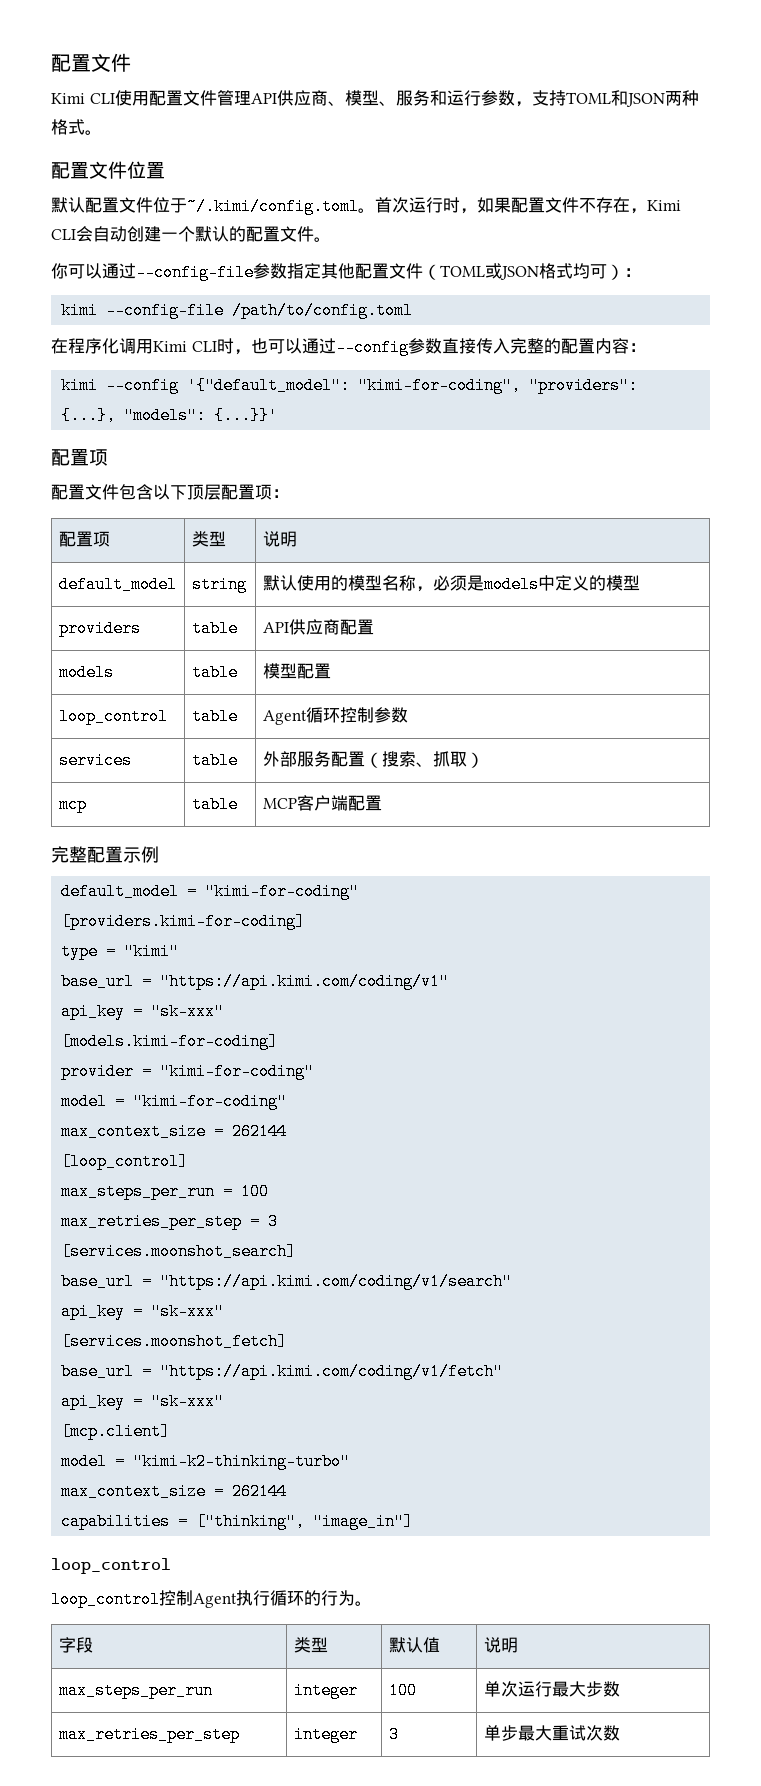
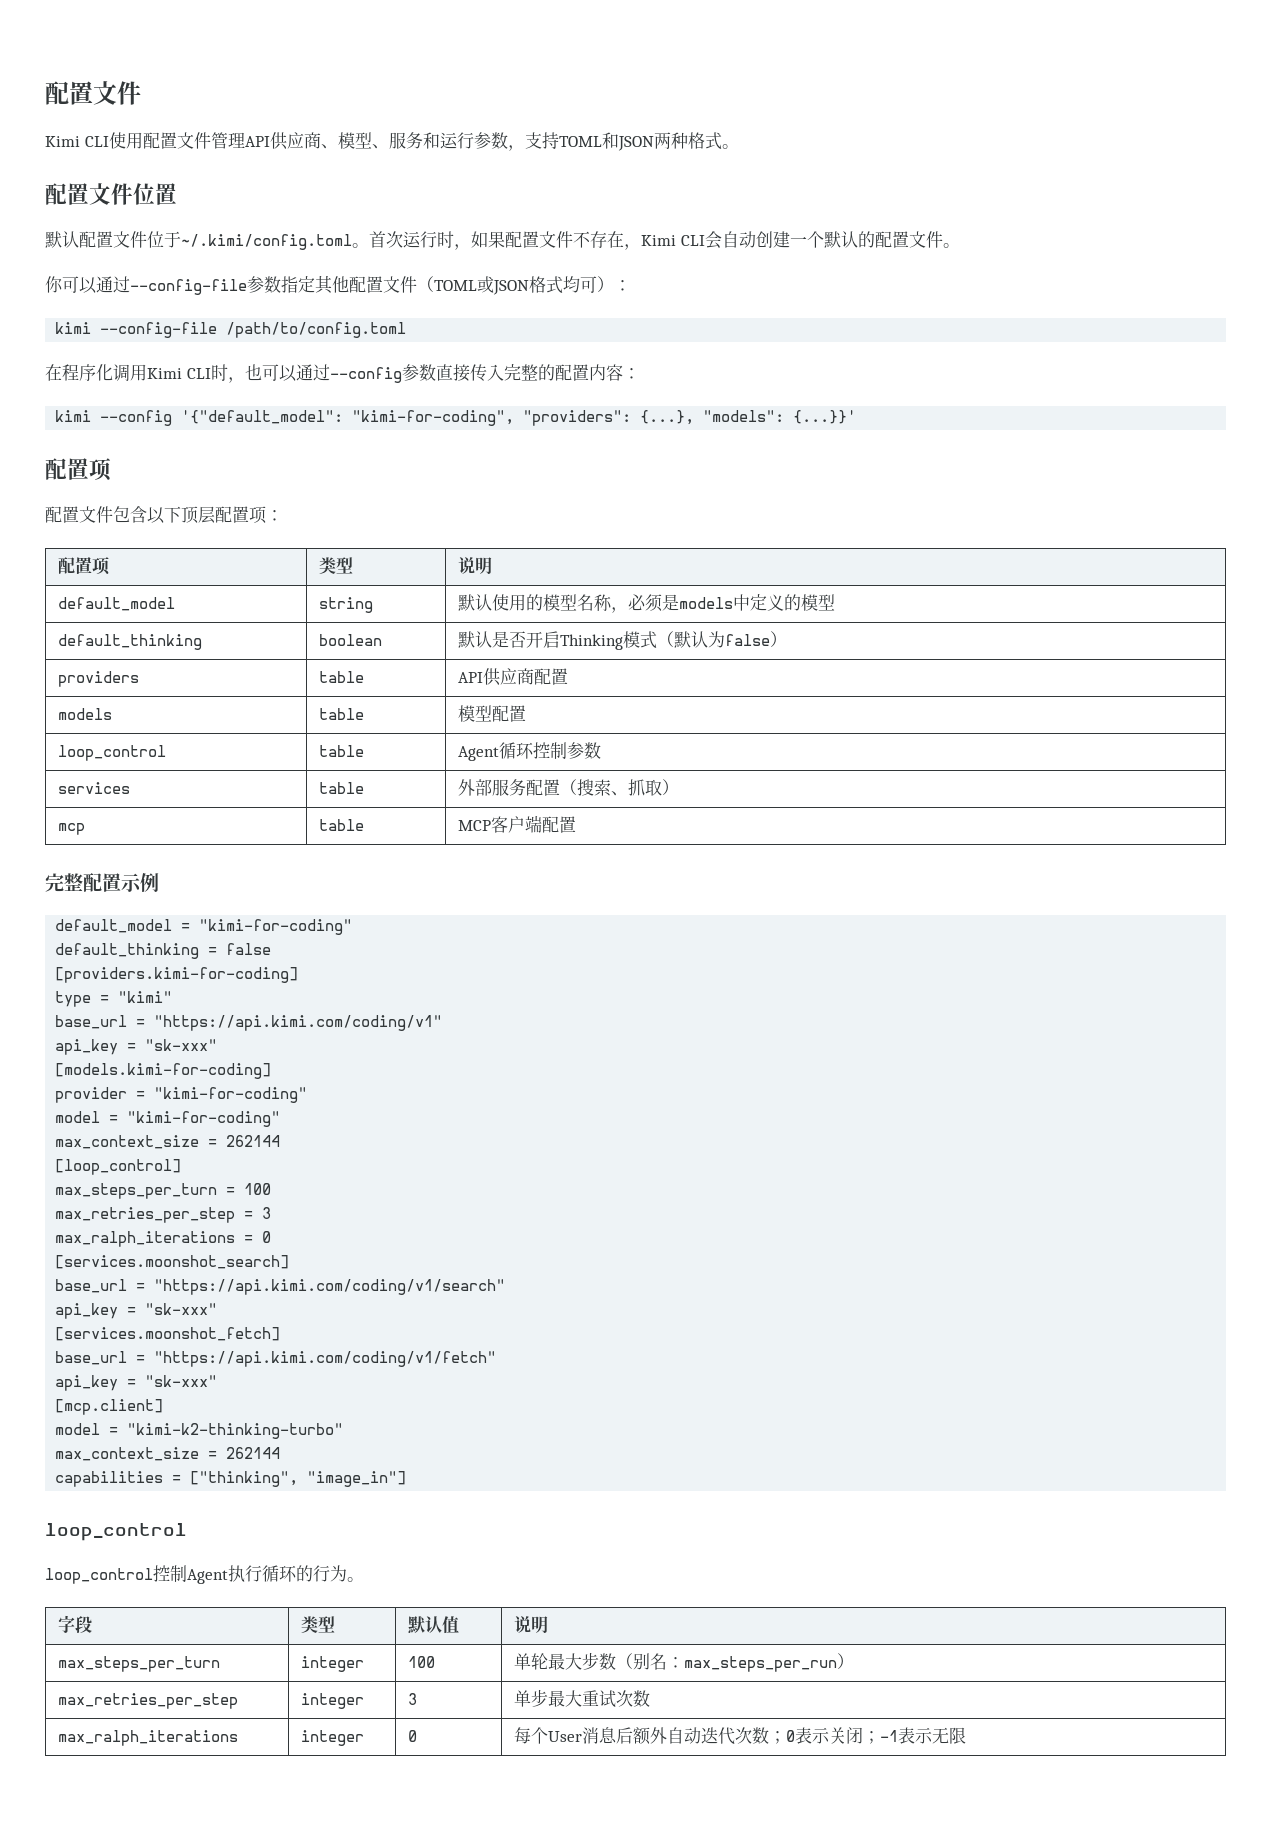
(640, 583) none -> [58,634,203,650] [319,634,383,646] [458,631,788,650] // default_thinking | boolean | 默认是否开启Thinking模式（默认为false）
(360, 891) none -> [55,943,272,959] // default_thinking = false
[61,1183,216,1200] max_steps_per_run -> [55,1183,218,1199] max_steps_per_turn
(279, 1221) none -> [55,1231,272,1247] // max_ralph_iterations = 0
[58,1682,213,1699] max_steps_per_run -> [58,1656,221,1672] max_steps_per_turn
[500,1681,552,1697] 次运行 -> [531,1653,549,1670] 轮
(620, 1689) none -> [616,1653,855,1672] （别名：max_steps_per_run）
(620, 1733) none -> [58,1730,239,1746] [301,1730,365,1746] [408,1730,418,1742] [514,1727,967,1745] // max_ralph_iterations | integer | 0 | 每个User消息后额外自动迭代次数；0表示关闭；-1表示无限

